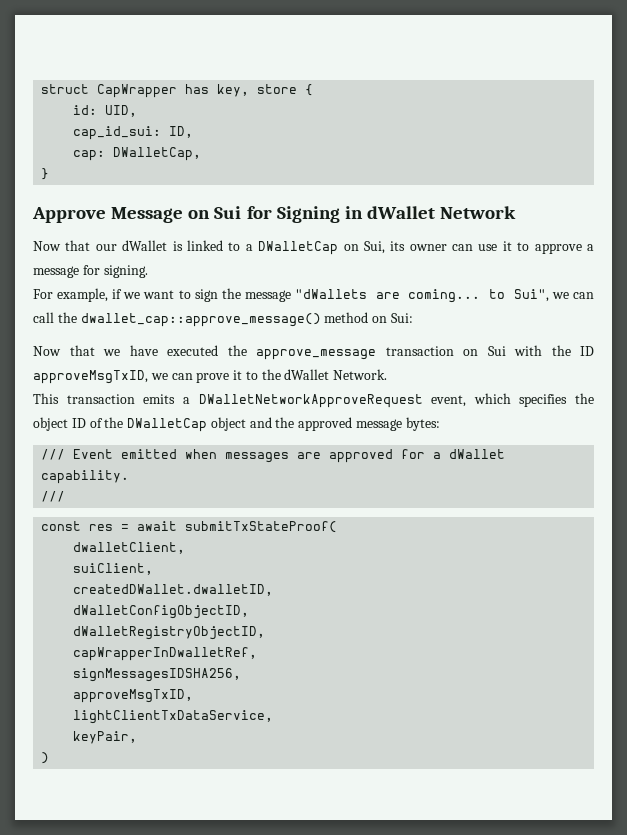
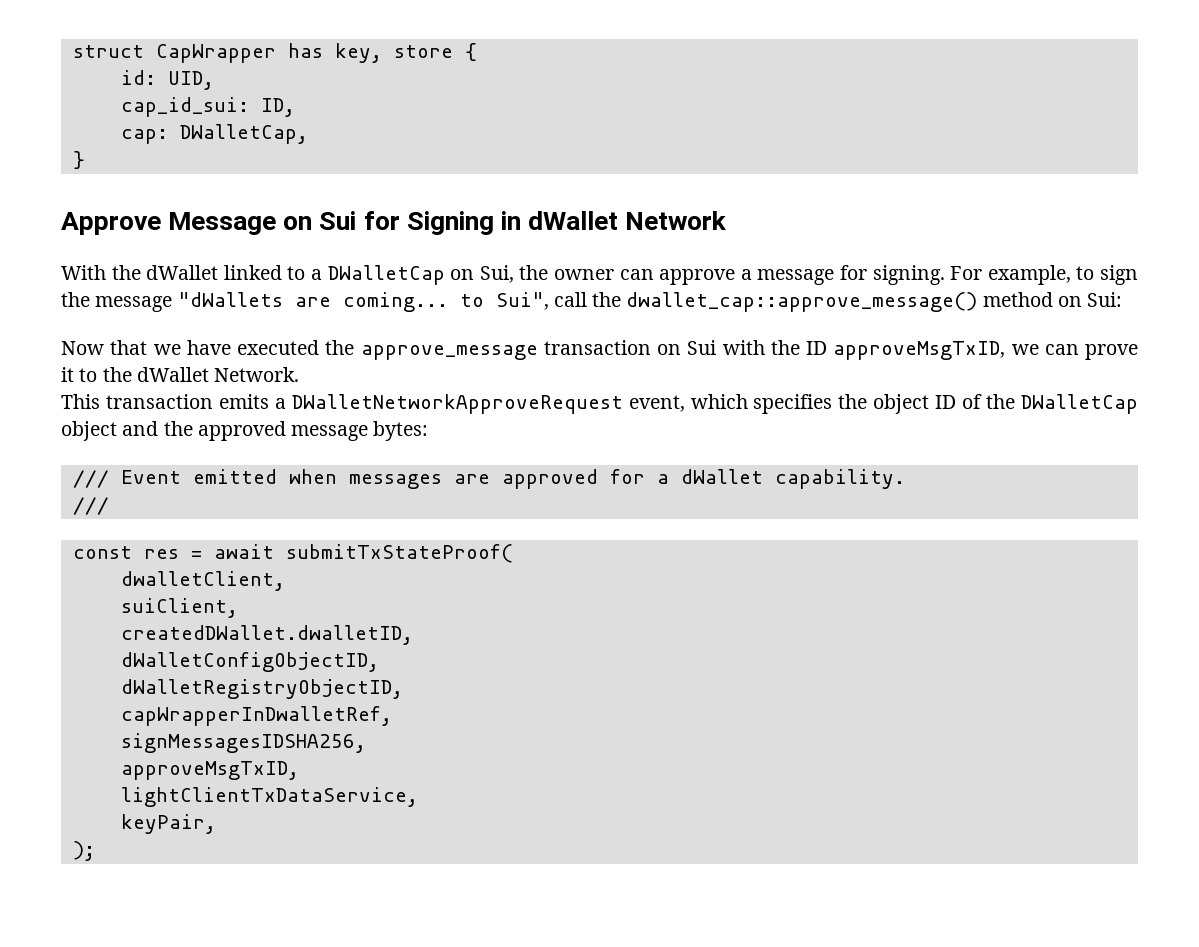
[33,240,183,251] Now that our dWallet is -> [61,265,219,280] With the dWallet
[390,241,406,251] its -> [519,265,549,280] the
[478,241,530,251] use it to -> (654, 274) none
(148, 271) // -> (945, 275) none
[112,289,175,299] if we want -> (1071, 275) none
[551,292,594,299] we can -> (549, 301) none
[41,752,50,764] ) -> [72,841,95,861] );

